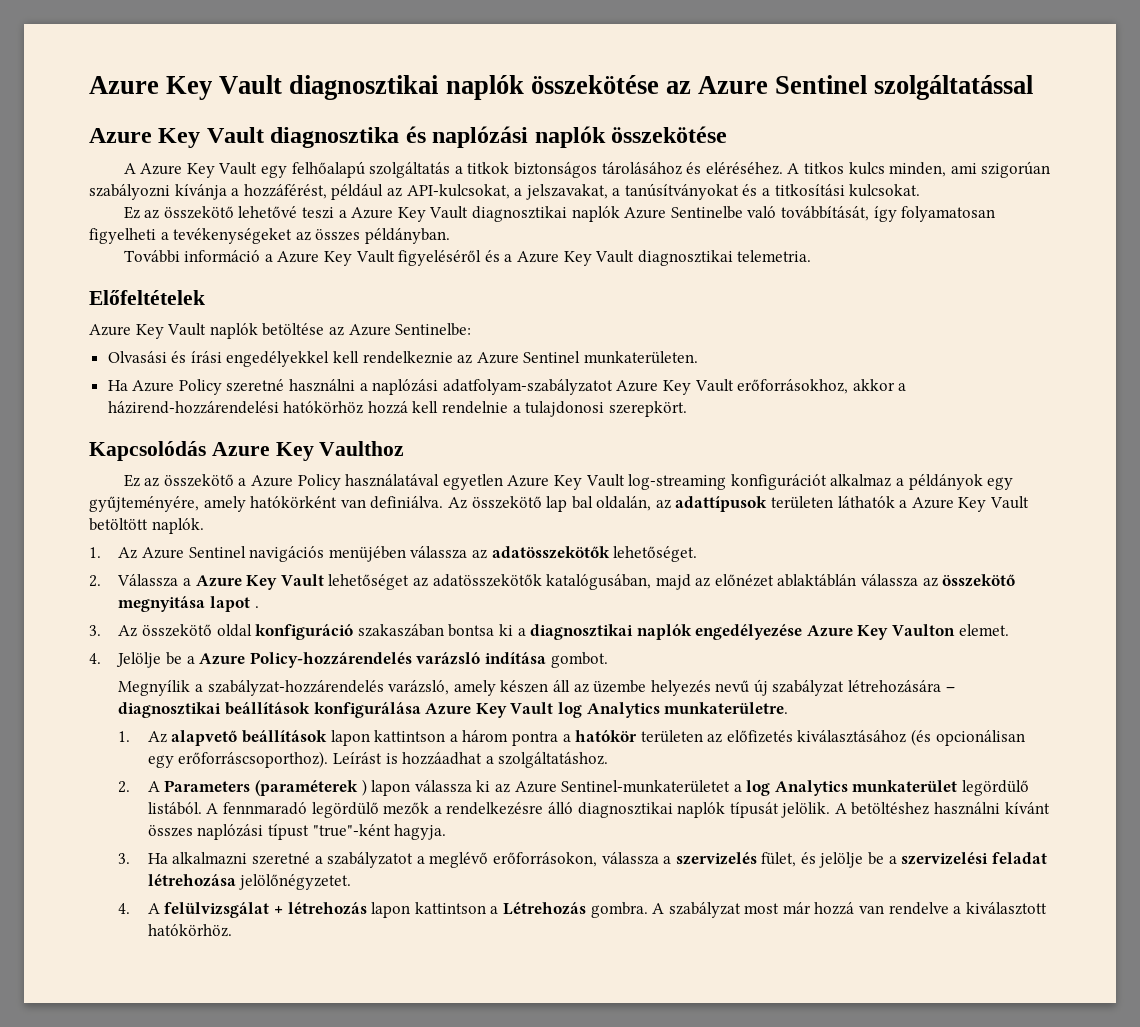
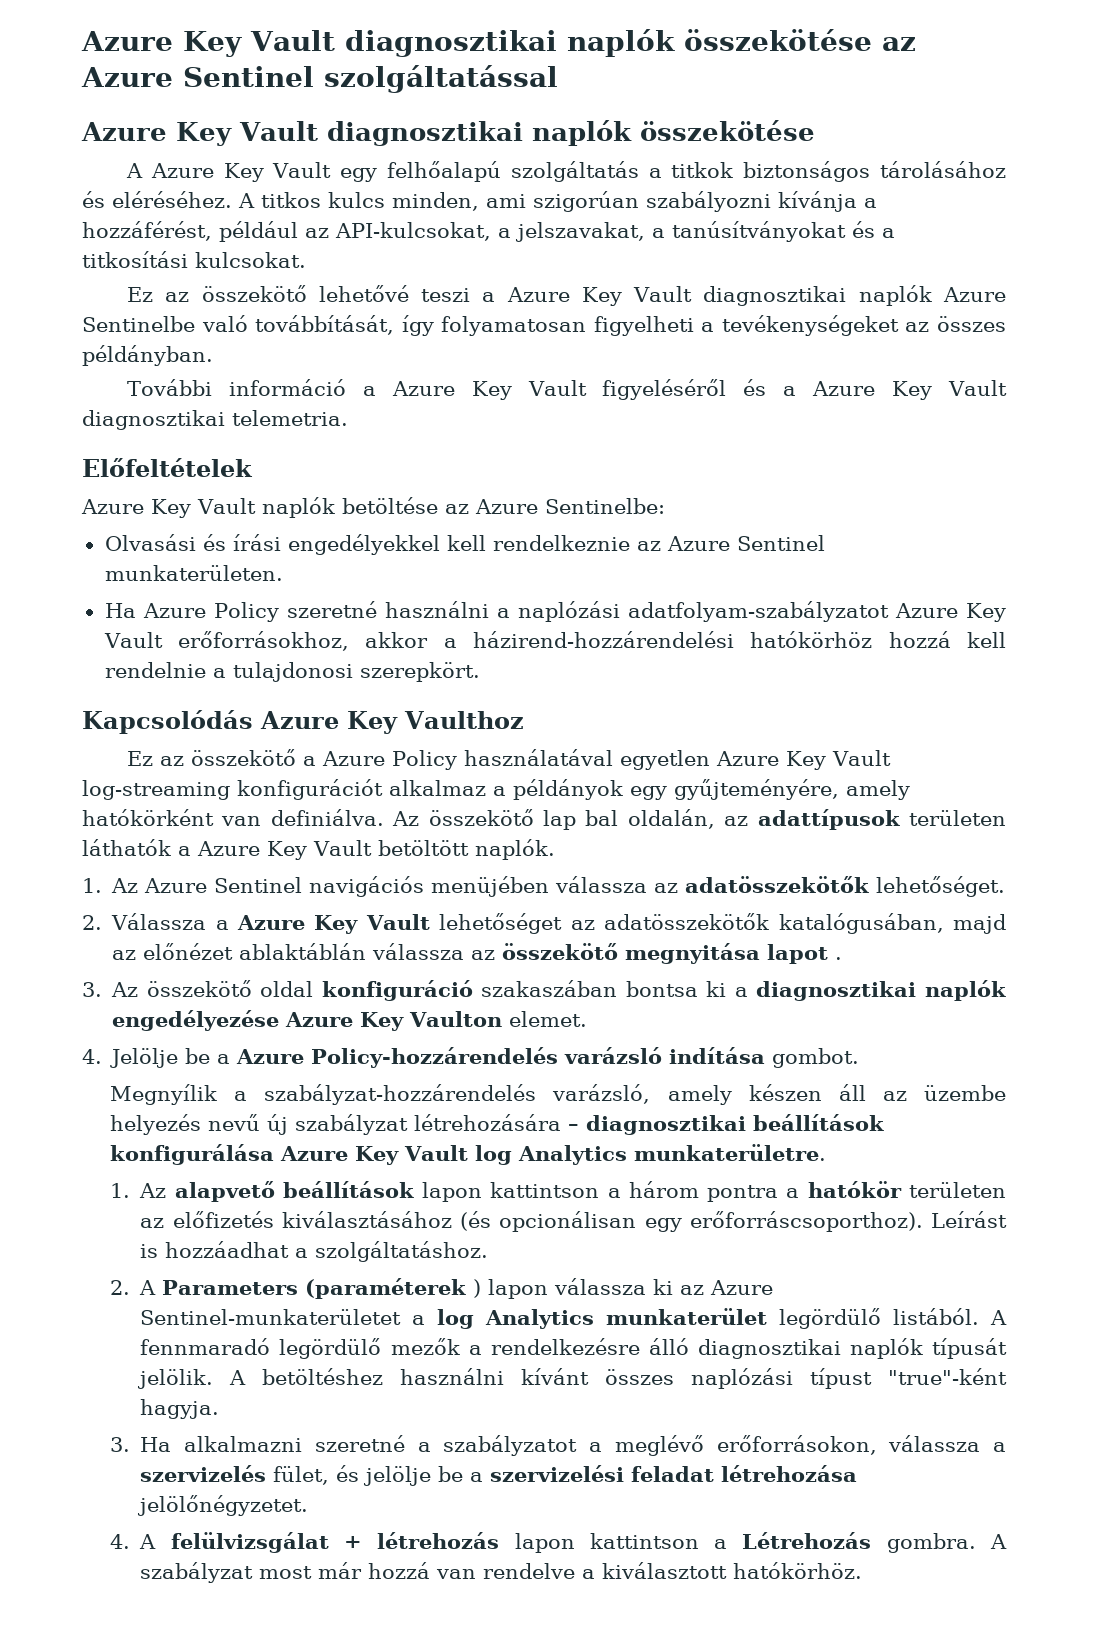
[270,126,529,148] diagnosztika és naplózási -> [326,121,523,146] diagnosztikai

